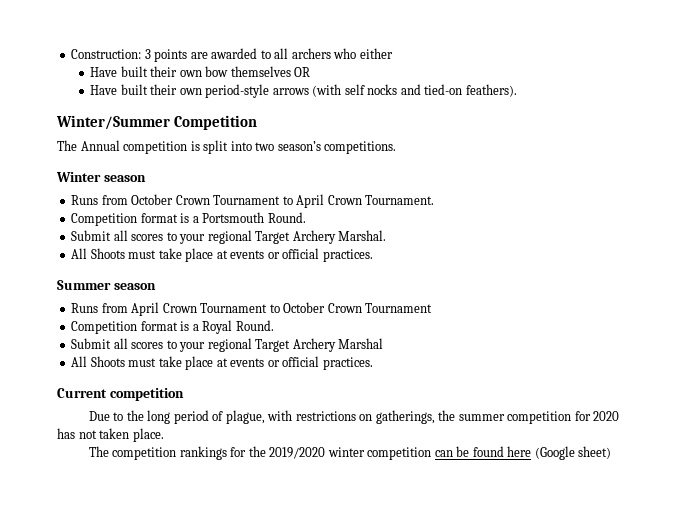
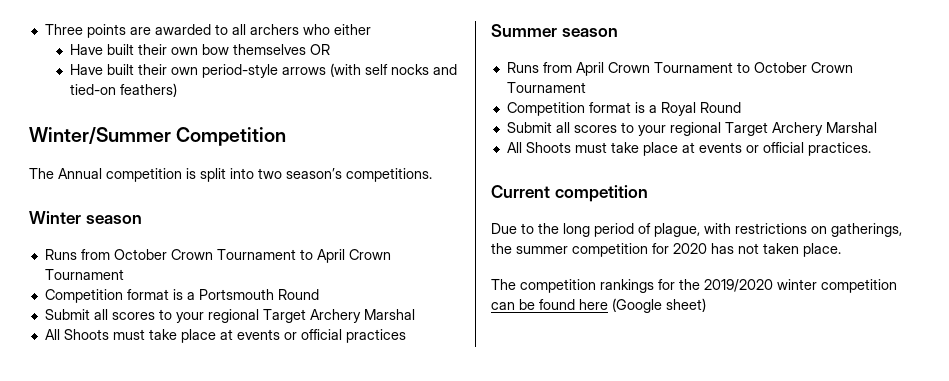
[71,49,151,59] Construction: 3 -> [44,24,83,35] Three
[465,84,517,97] feathers). -> [120,83,178,97] feathers)
[365,195,435,205] Tournament. -> [44,269,124,280] Tournament
[267,212,306,223] [71,230,387,244] [71,248,373,262] Round. // Submit all scores to your regional Target Archery Marshal. // All Shoots must take place at events or official practices. -> [277,289,319,300] [44,309,415,323] [44,329,406,343] Round // Submit all scores to your regional Target Archery Marshal // All Shoots must take place at events or official practices
[235,320,274,331] Round. -> [699,102,741,113] Round

